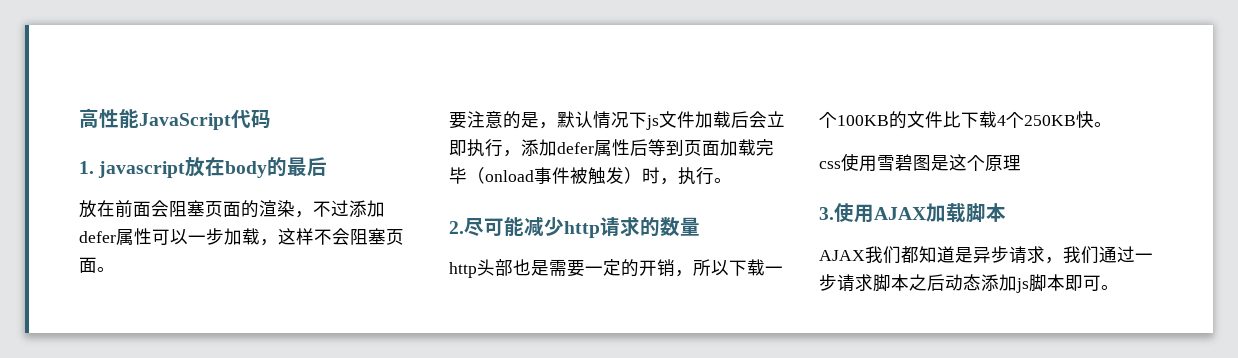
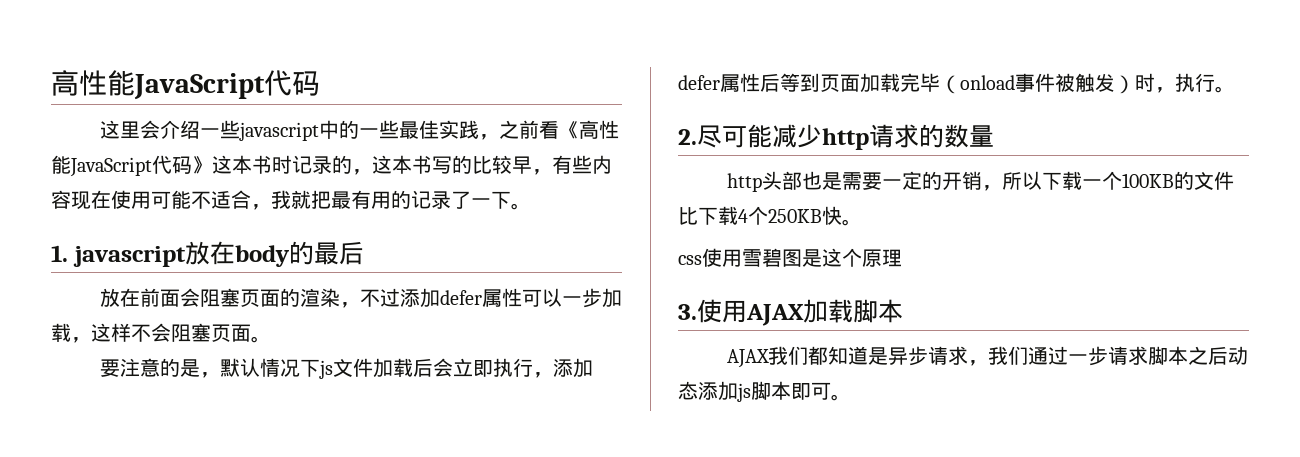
[79,108,271,130] 高性能JavaScript代码 -> [51,70,320,100] [99,120,619,141] [51,155,612,177] [51,190,531,210] 高性能JavaScript代码 // 这里会介绍一些javascript中的一些最佳实践，之前看《高性能JavaScript代码》这本书时记录的，这本书写的比较早，有些内容现在使用可能不适合，我就把最有用的记录了一下。

